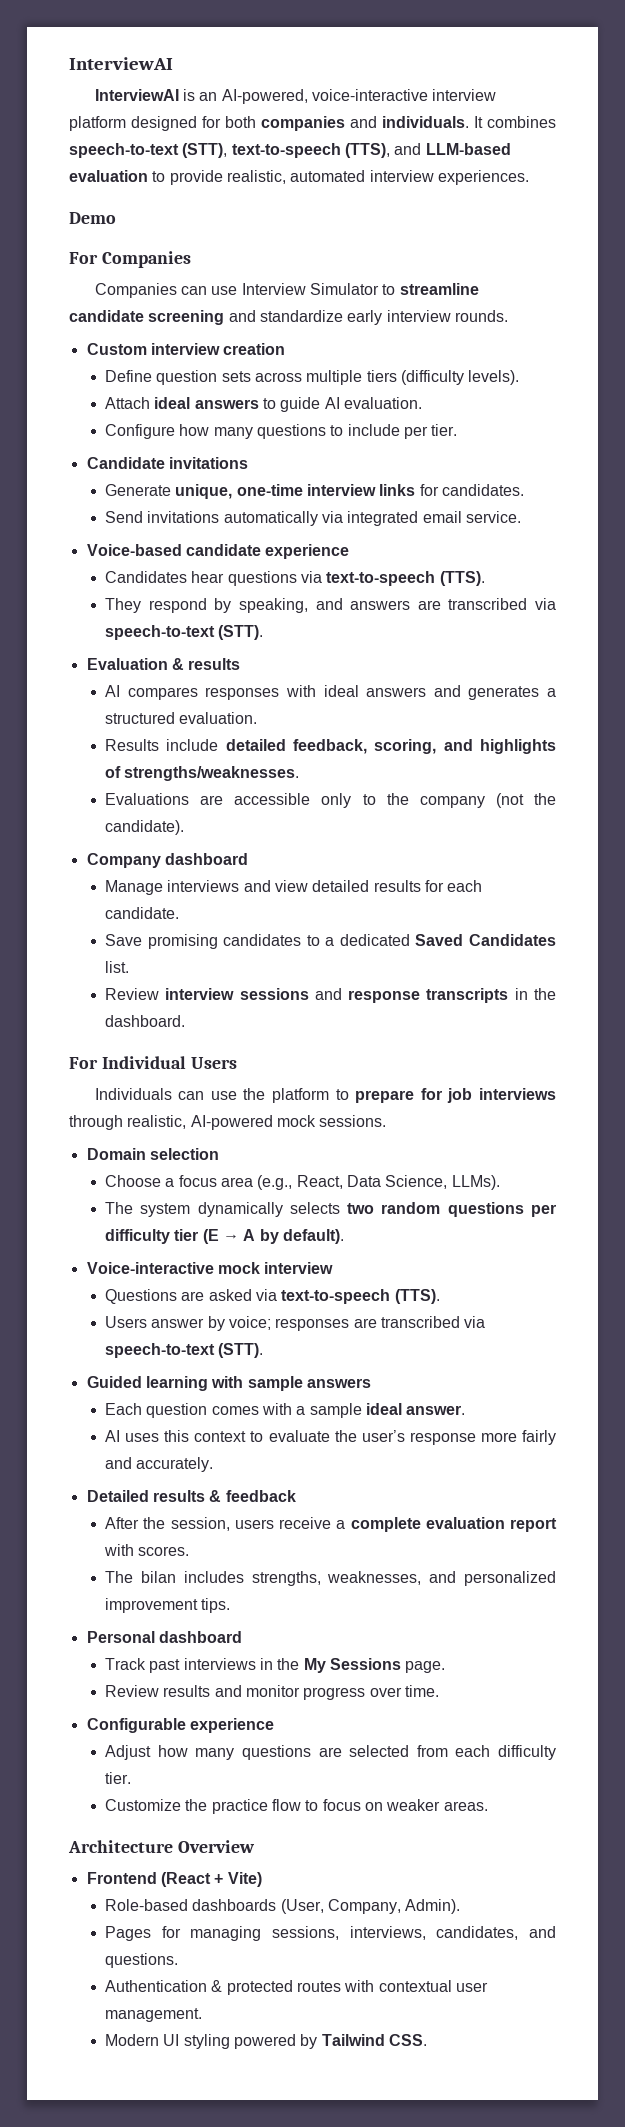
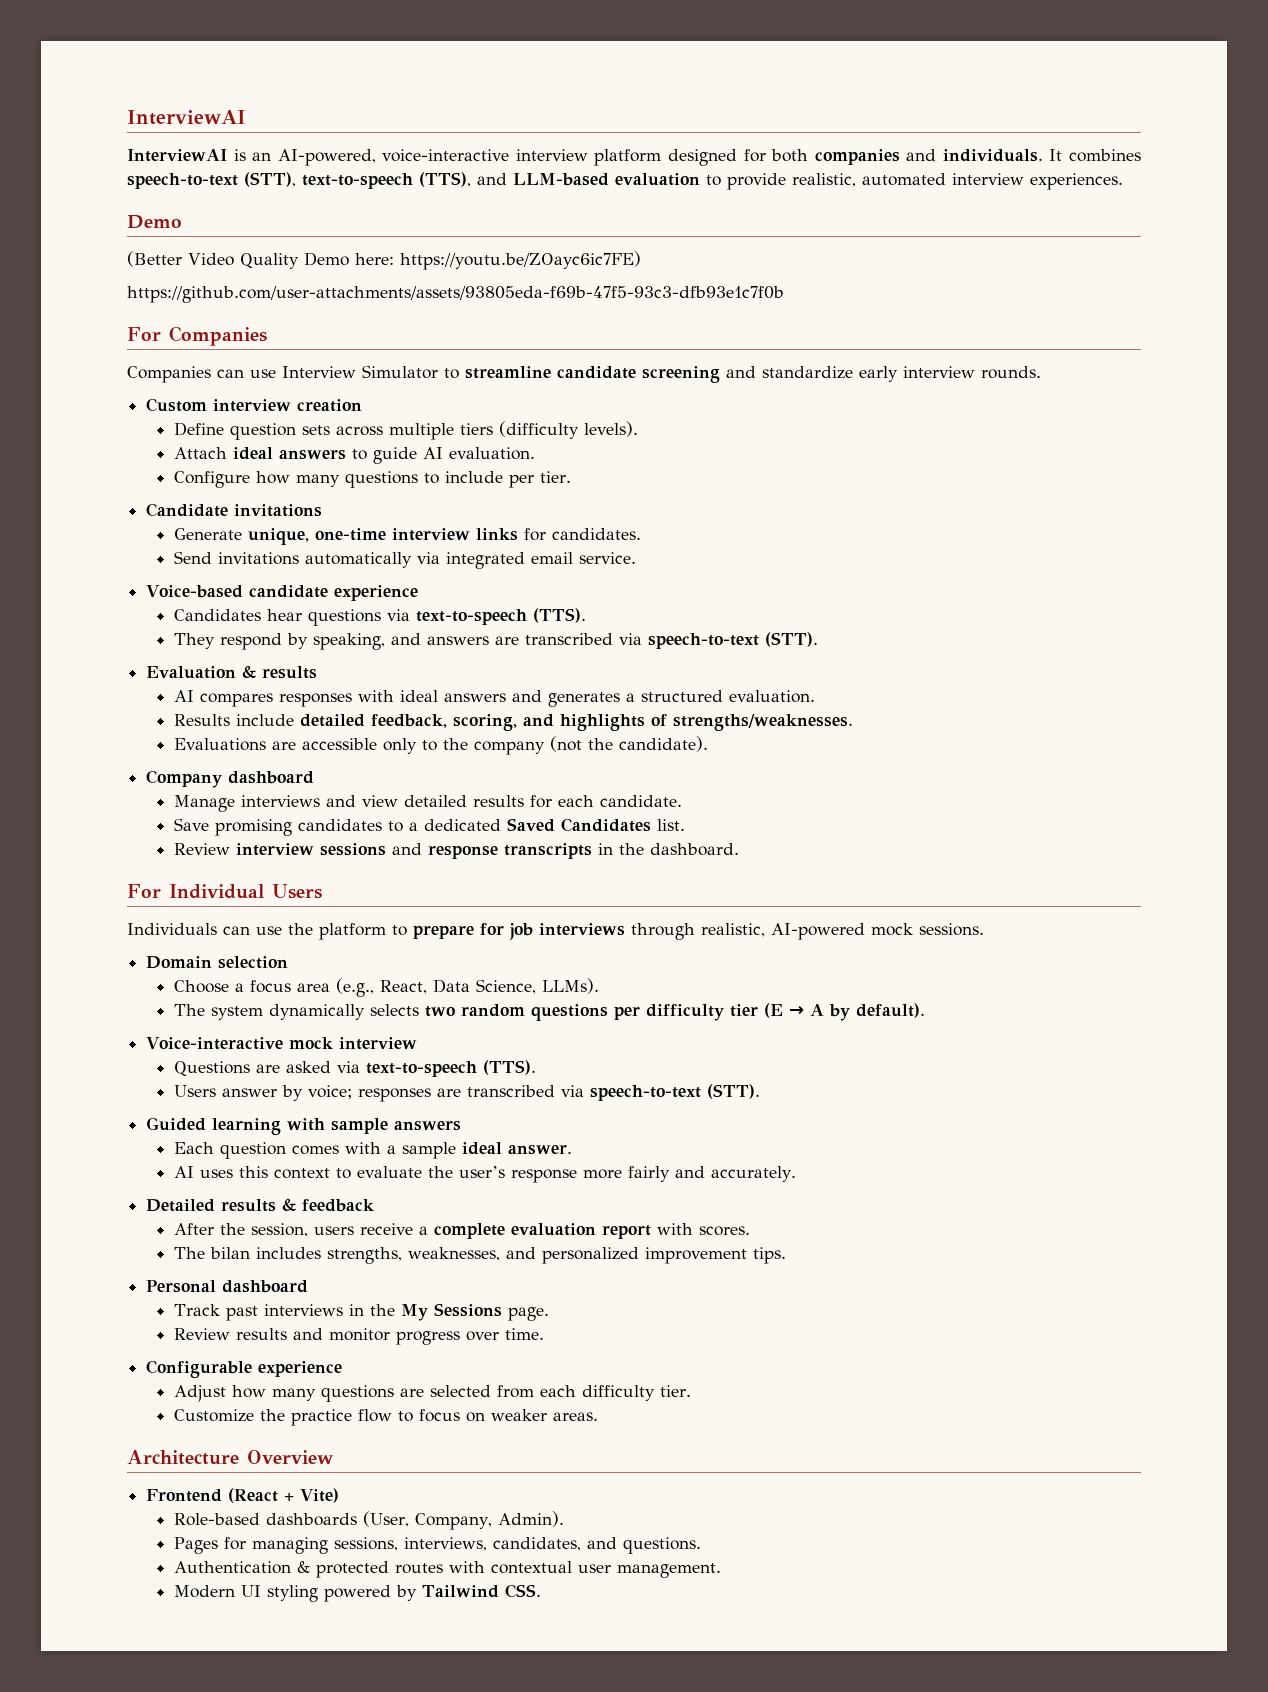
(116, 218) none -> [127,251,641,270] [127,286,784,303] // (Better Video Quality Demo here: https://youtu.be/ZOayc6ic7FE) // https://github.com/user-attachments/assets/93805eda-f69b-47f5-93c3-dfb93e1c7f0b

